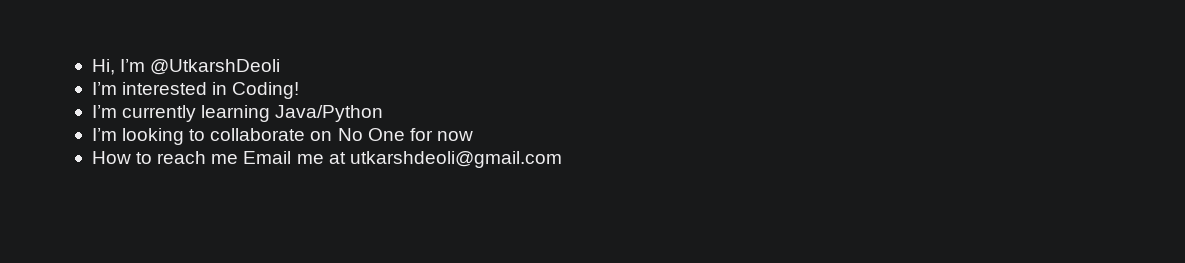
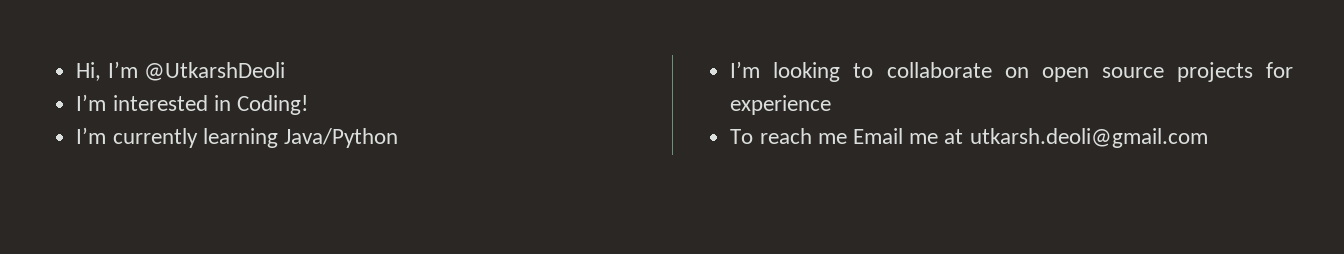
[337,128,473,141] [91,151,153,164] No One for now // How to -> [1041,62,1293,82] [730,95,832,115] [730,129,754,144] open source projects for experience // To
[349,151,562,168] utkarshdeoli@gmail.com -> [969,128,1208,148] utkarsh.deoli@gmail.com

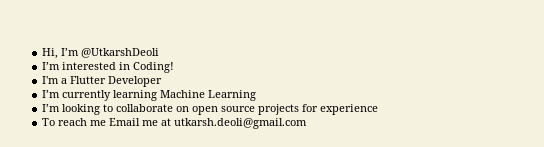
(308, 105) none -> [42,76,163,87] // I'm a Flutter Developer
[283,128,398,148] Java/Python -> [160,90,257,101] Machine Learning

